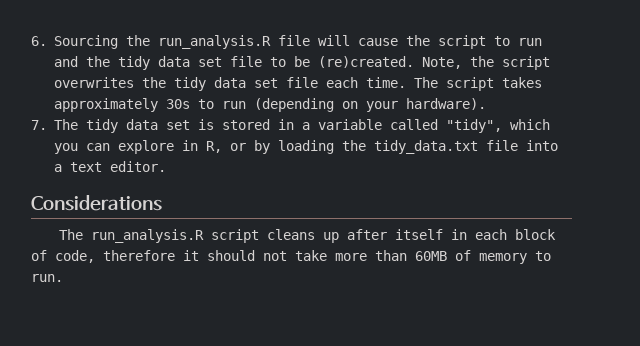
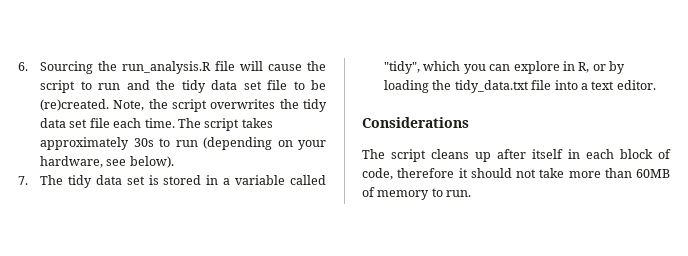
[405,98,486,110] hardware). -> [40,156,174,168] hardware, see below).
[90,229,204,243] run_analysis.R -> (385, 154) none

